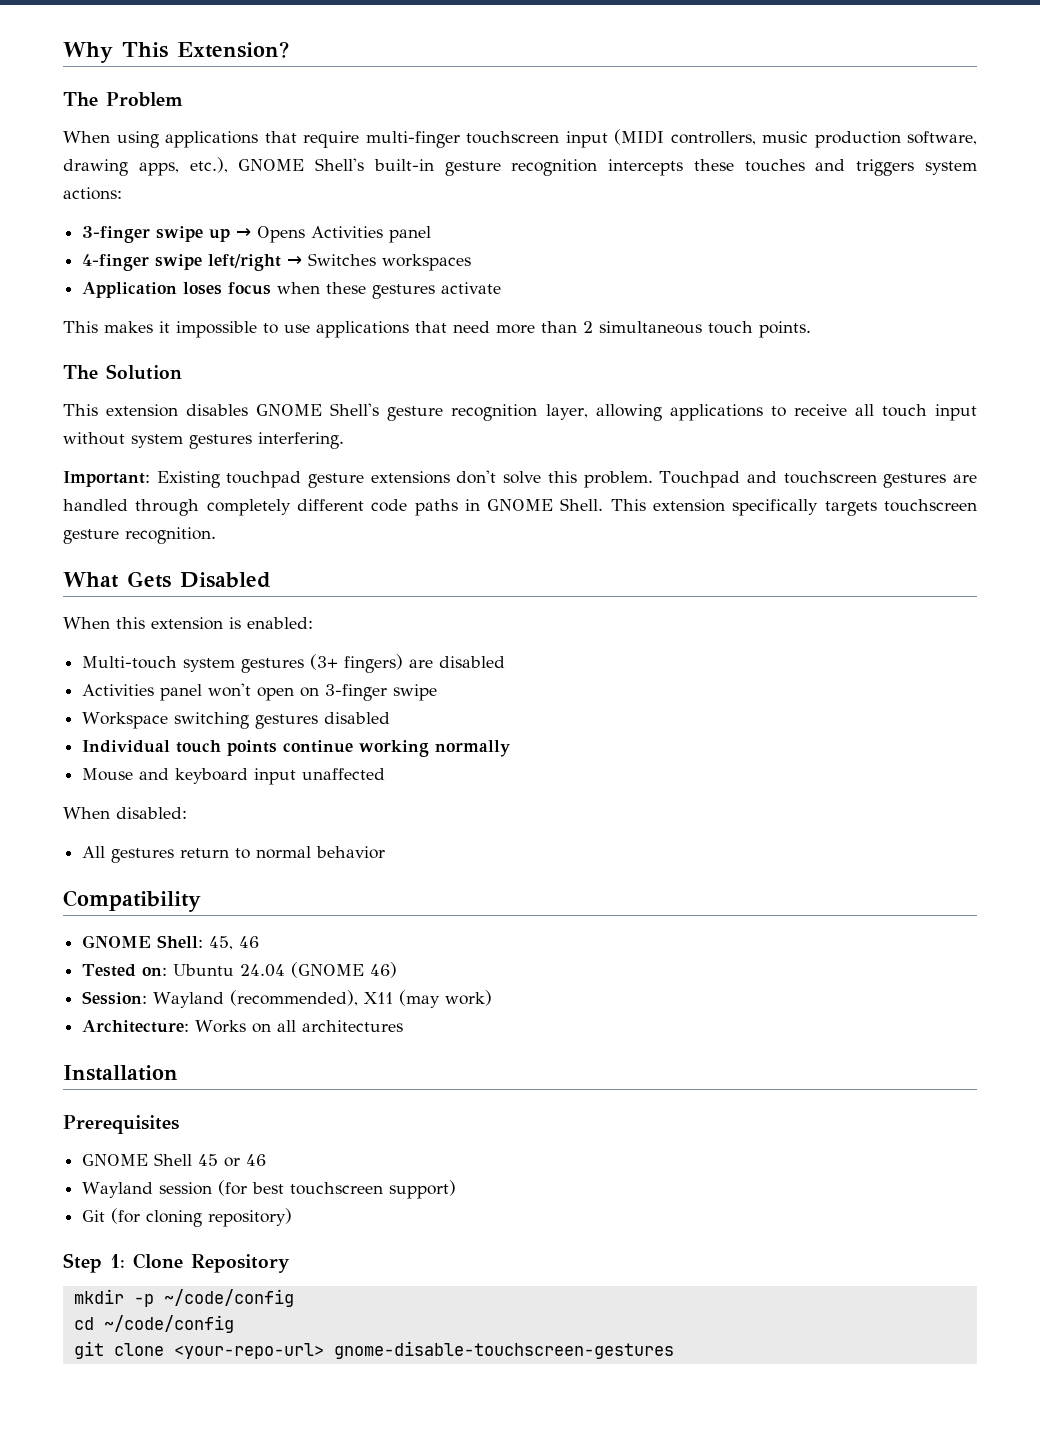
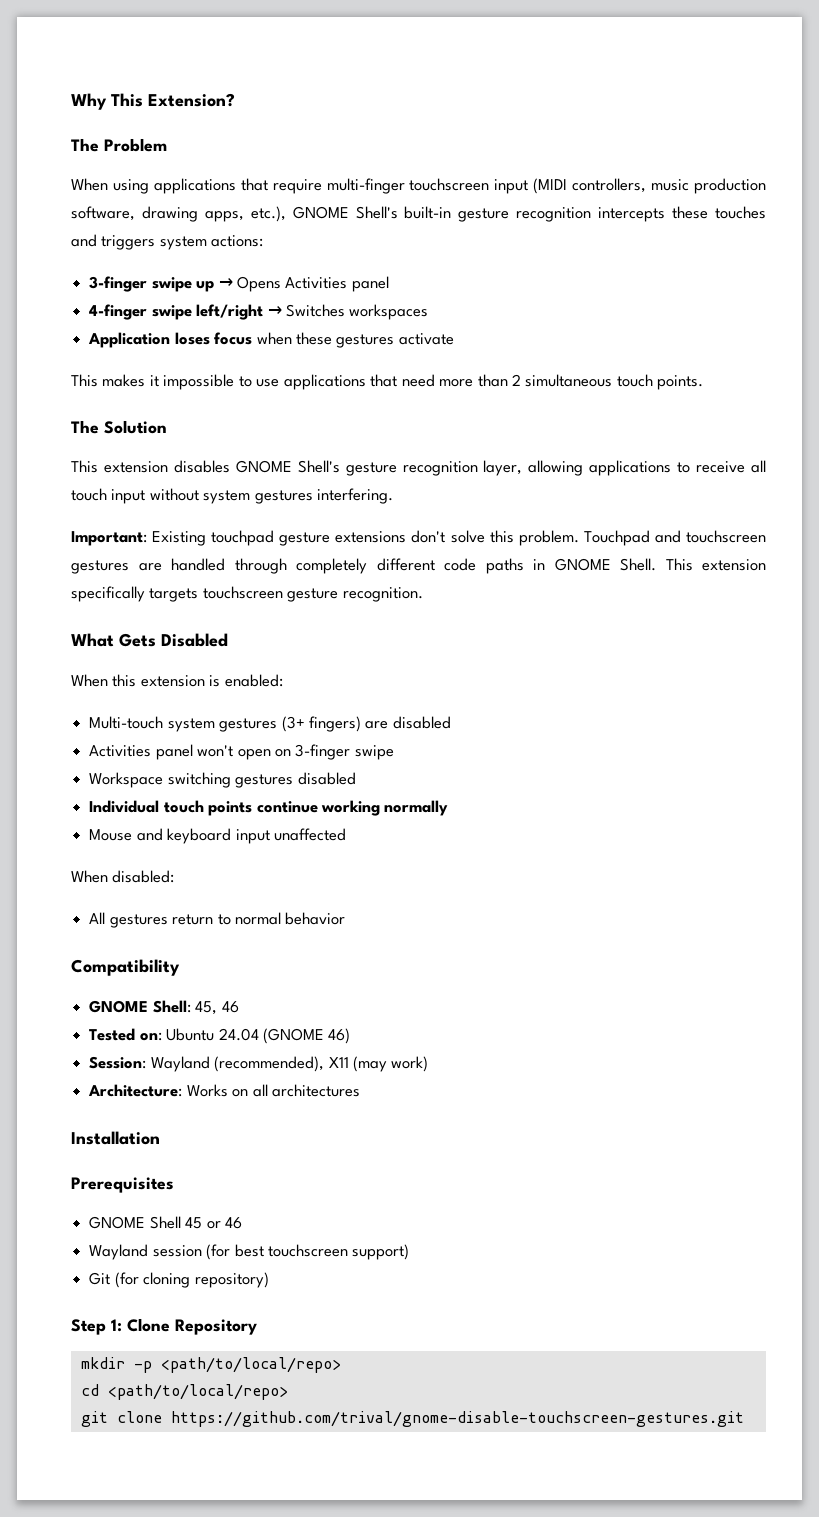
[163,1289,294,1307] ~/code/config -> [160,1357,341,1373] <path/to/local/repo>
[103,1315,234,1333] ~/code/config -> [107,1384,288,1400] <path/to/local/repo>
[173,1341,674,1359] <your-repo-url> gnome-disable-touchscreen-gestures -> [170,1411,744,1427] https://github.com/trival/gnome-disable-touchscreen-gestures.git

